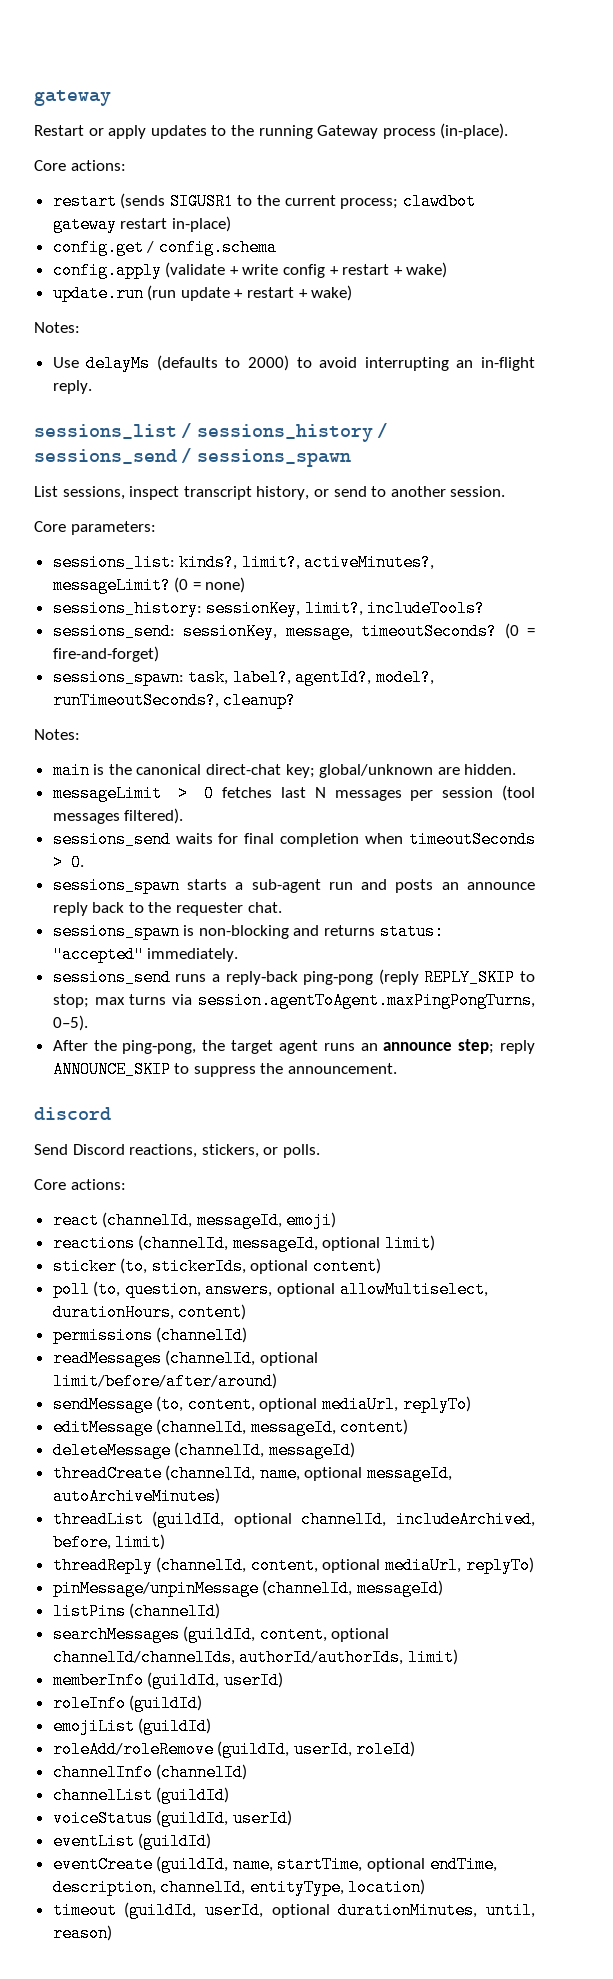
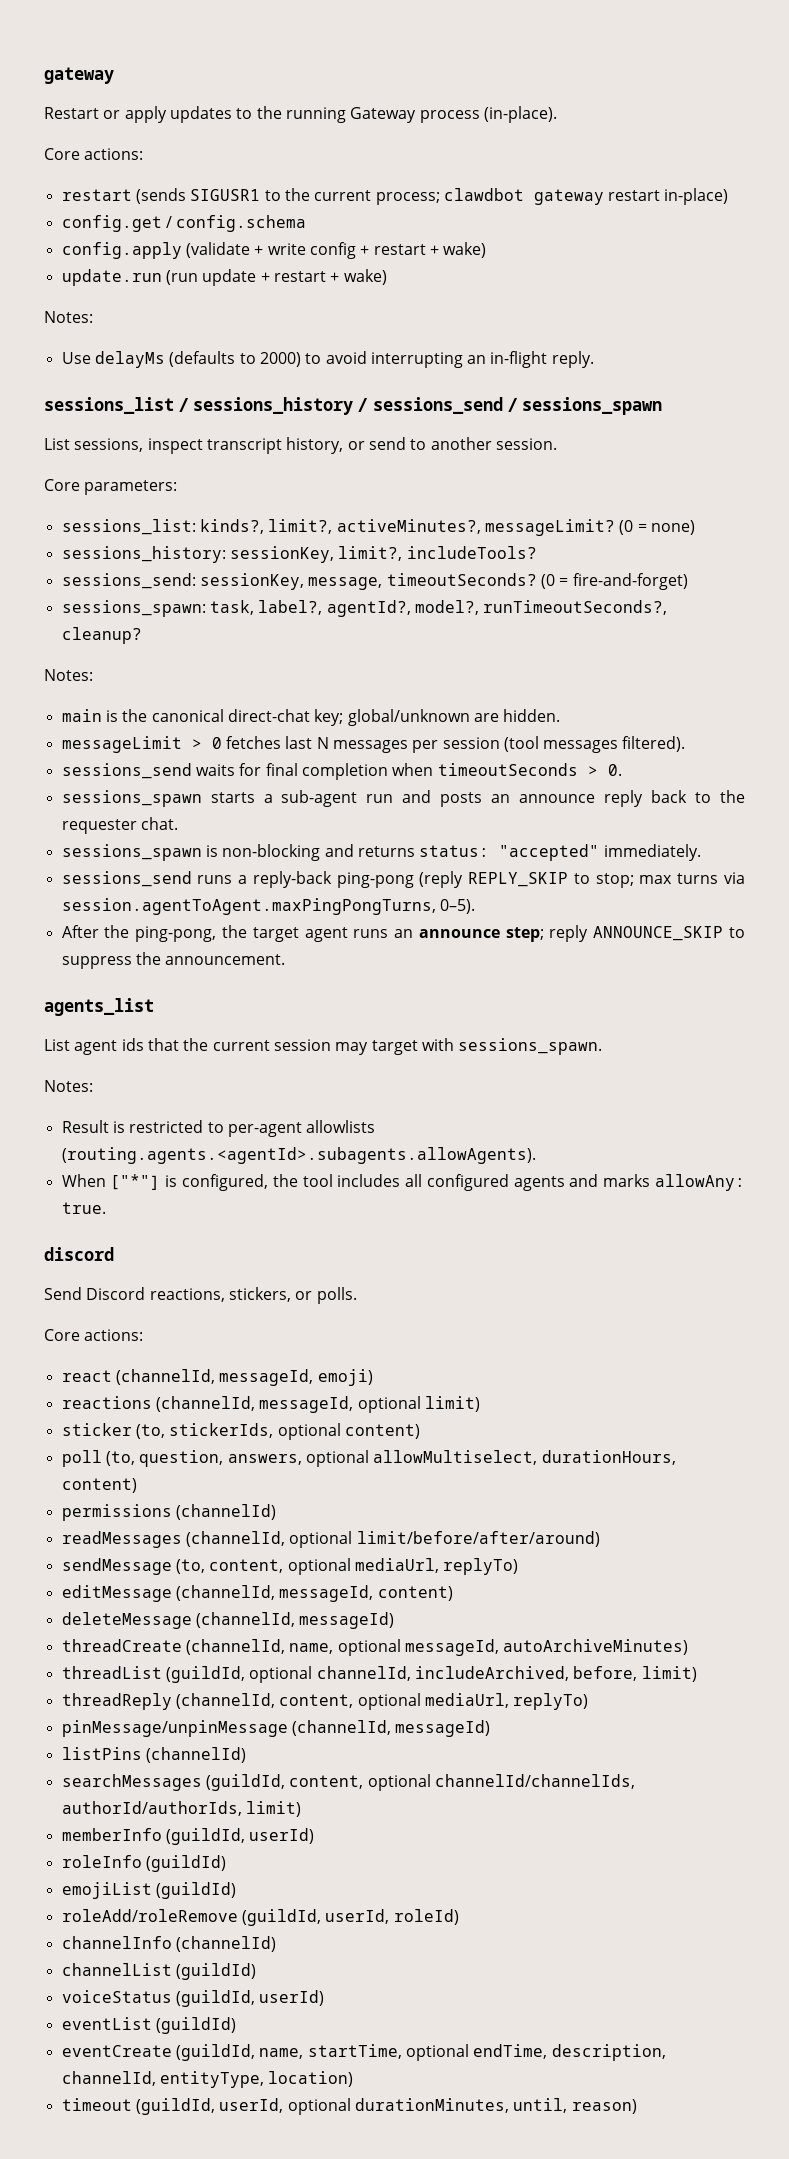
(398, 1068) none -> [44,998,154,1016] [44,1038,603,1055] [44,1080,93,1092] [61,1120,376,1137] [61,1147,536,1164] [61,1174,745,1191] [61,1202,106,1214] // agents_list // List agent ids that the current session may target with sessions_spawn. // Notes: // Result is restricted to per-agent allowlists (routing.agents.<agentId>.subagents.allowAgents). // When ["*"] is configured, the tool includes all configured agents and marks allowAny: true.

